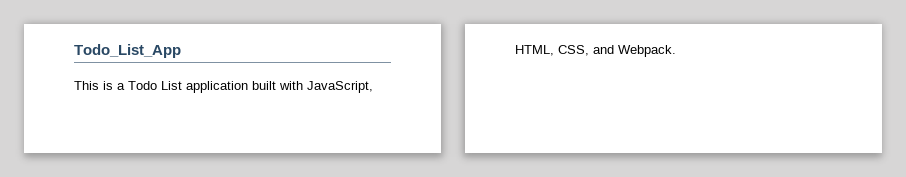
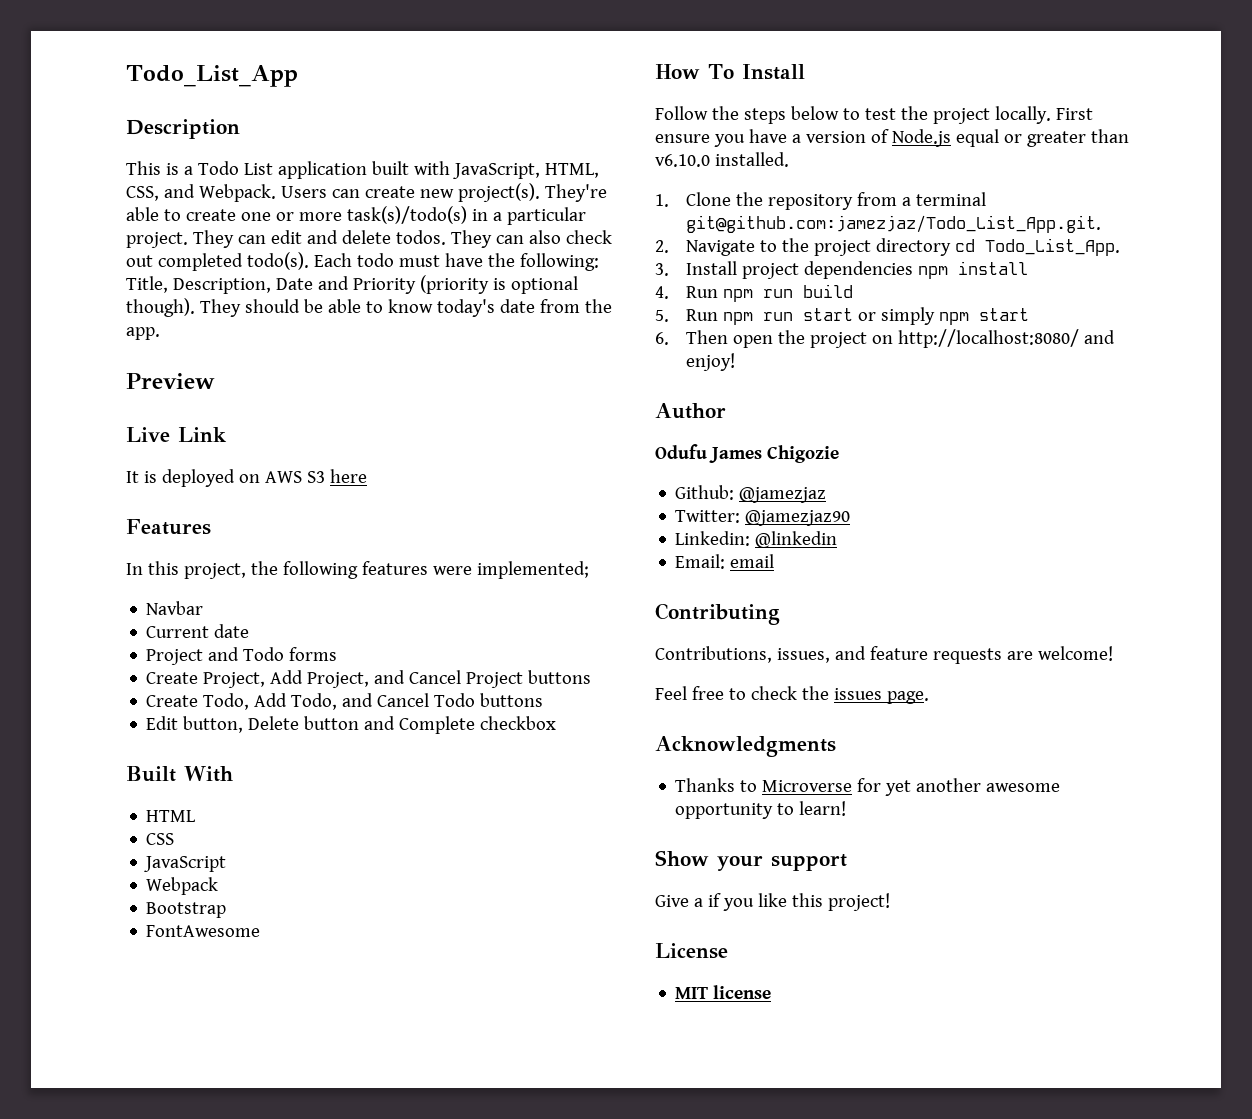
(181, 51) none -> [126,119,240,139] // Description
(676, 51) none -> [280,183,607,202] [126,206,586,225] [126,230,612,248] [126,252,599,271] [126,275,578,294] [126,298,612,317] [126,327,160,340] [126,373,215,389] [126,427,227,442] [126,469,367,487] [126,519,211,535] [126,561,589,579] [146,601,204,615] [146,624,250,638] [146,647,338,665] [146,670,592,688] [146,693,544,710] [146,716,557,734] [126,766,233,782] [146,810,196,822] [146,833,175,845] [144,856,227,872] [146,877,219,895] [146,902,227,918] [146,925,261,937] [655,64,805,80] [655,106,1093,124] [655,129,1129,147] [655,152,789,167] [655,192,987,210] [686,215,1102,233] [655,238,1121,256] [655,261,1029,279] [655,284,854,302] [655,307,1030,325] [655,329,1116,348] [686,353,736,371] [655,403,726,419] [655,444,839,463] [675,485,827,503] [675,510,851,526] [675,531,838,548] [675,554,775,569] [655,603,780,625] [655,646,1113,664] [655,686,929,704] [655,736,836,757] [675,778,1061,796] [675,801,847,819] [655,850,847,871] [655,893,890,911] [655,943,728,959] [675,985,772,999] Users can create new project(s). They're able to create one or more task(s)/todo(s) in a particular project. They can edit and delete todos. They can also check out completed todo(s). Each todo must have the following: Title, Description, Date and Priority (priority is optional though). They should be able to know today's date from the app. // Preview // Live Link // It is deployed on AWS S3 here // Features // In this project, the following features were implemented; // Navbar // Current date // Project and Todo forms // Create Project, Add Project, and Cancel Project buttons // Create Todo, Add Todo, and Cancel Todo buttons // Edit button, Delete button and Complete checkbox // Built With // HTML // CSS // JavaScript // Webpack // Bootstrap // FontAwesome // How To Install // Follow the steps below to test the project locally. First ensure you have a version of Node.js equal or greater than v6.10.0 installed. // 1. Clone the repository from a terminal git@github.com:jamezjaz/Todo_List_App.git. // 2. Navigate to the project directory cd Todo_List_App. // 3. Install project dependencies npm install // 4. Run npm run build // 5. Run npm run start or simply npm start // 6. Then open the project on http://localhost:8080/ and enjoy! // Author // Odufu James Chigozie // Github: @jamezjaz // Twitter: @jamezjaz90 // Linkedin: @linkedin // Email: email // Contributing // Contributions, issues, and feature requests are welcome! // Feel free to check the issues page. // Acknowledgments // Thanks to Microverse for yet another awesome opportunity to learn! // Show your support // Give a if you like this project! // License // MIT license

